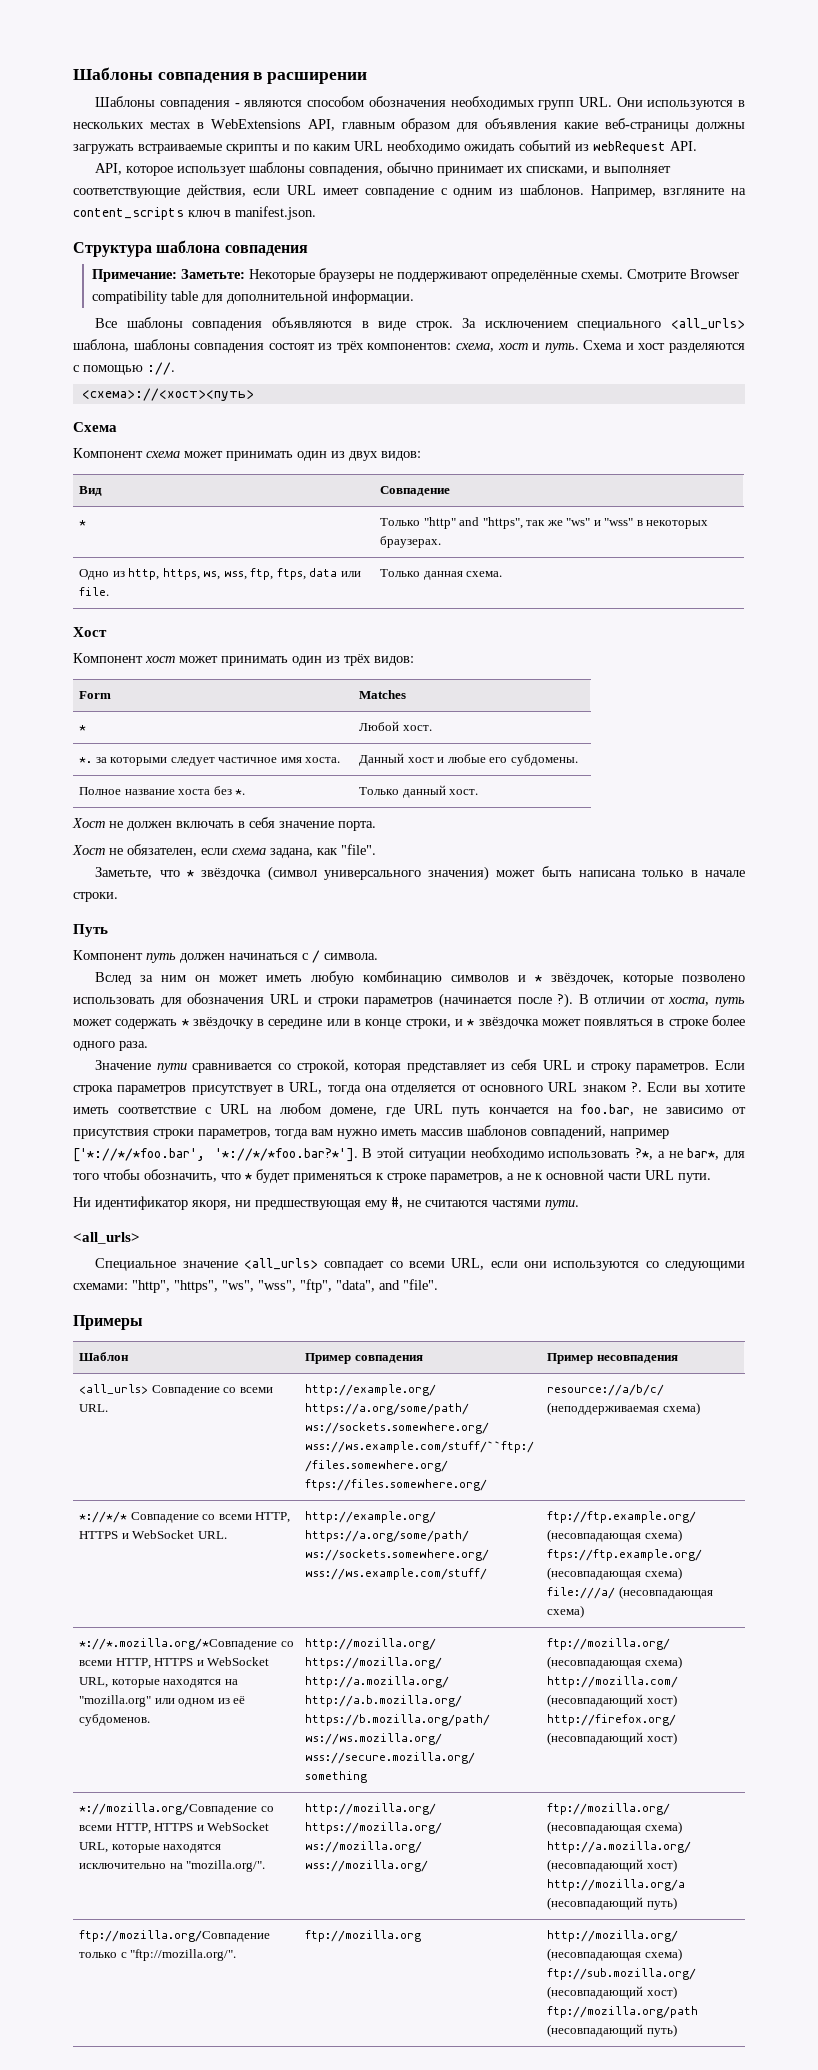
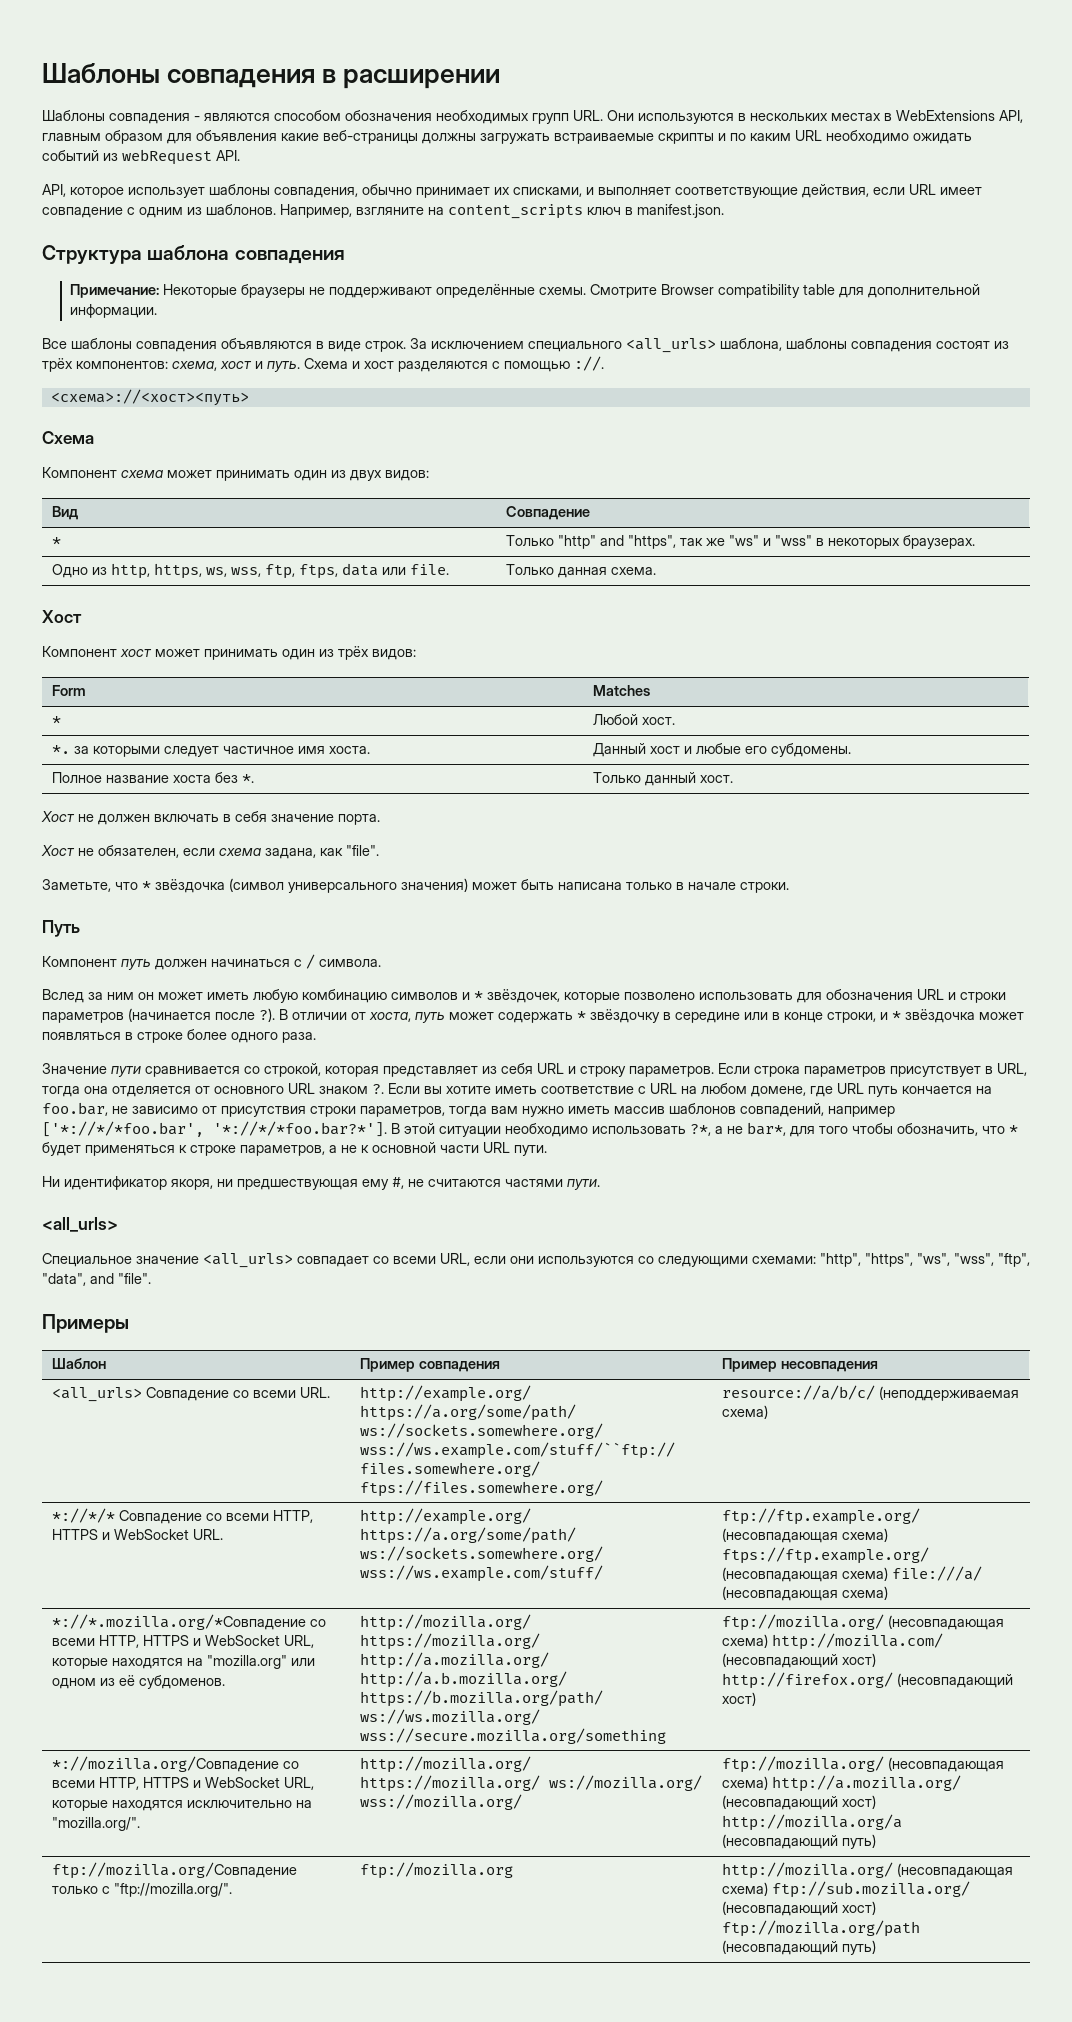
[180,269,245,279] Заметьте: -> (160, 291) none

